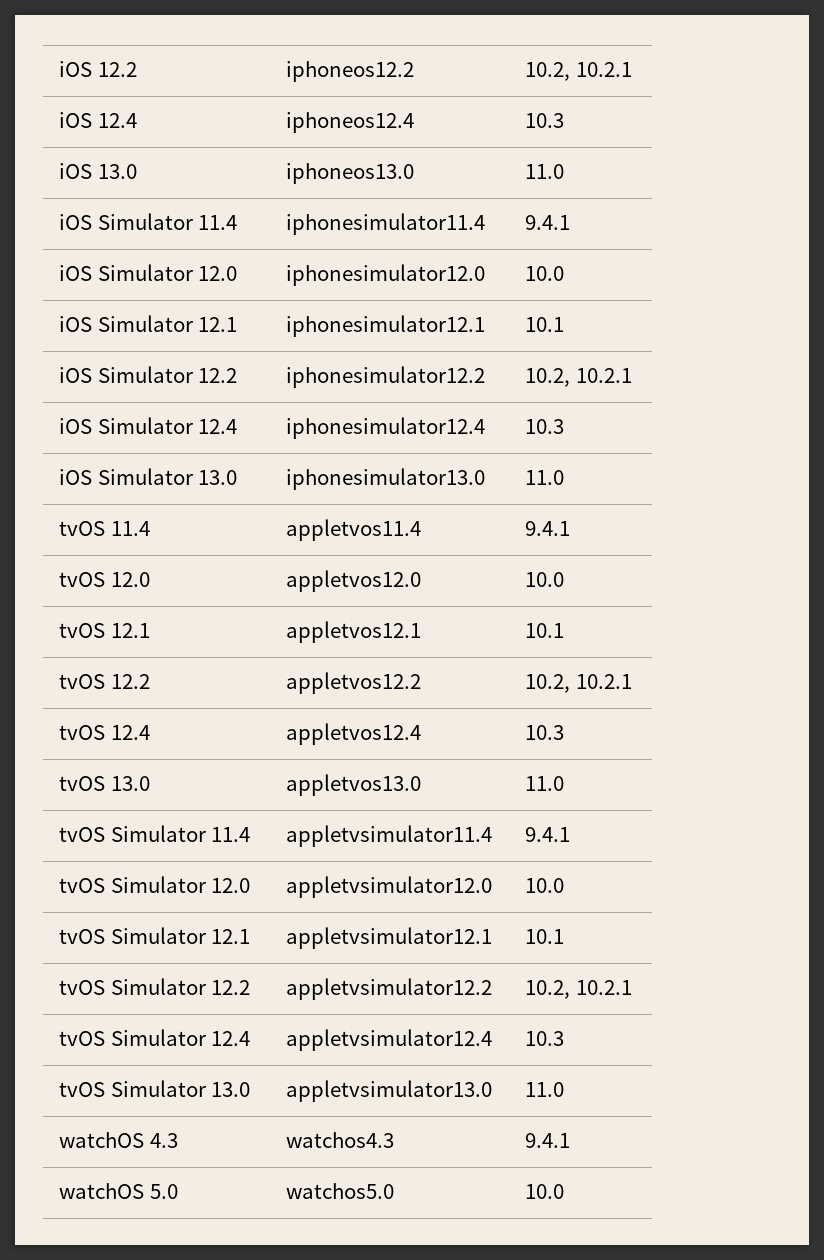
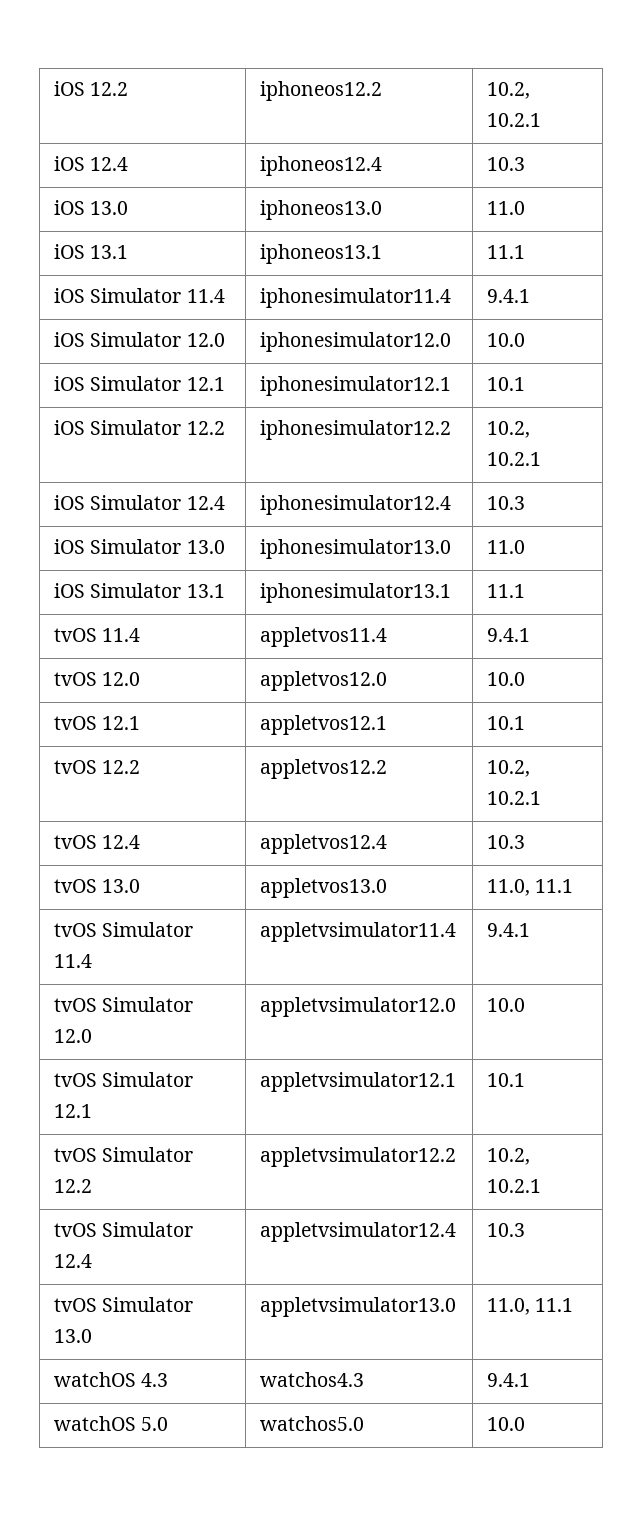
(565, 171) none -> [53,244,129,259] [259,244,382,264] [486,245,525,259] // iOS 13.1 | iphoneos13.1 | 11.1
(565, 477) none -> [53,583,225,598] [259,583,451,603] [486,584,525,598] // iOS Simulator 13.1 | iphonesimulator13.1 | 11.1
[525,776,565,791] 11.0 -> [486,879,574,896] 11.0, 11.1
[525,1082,565,1097] 11.0 -> [486,1298,574,1315] 11.0, 11.1

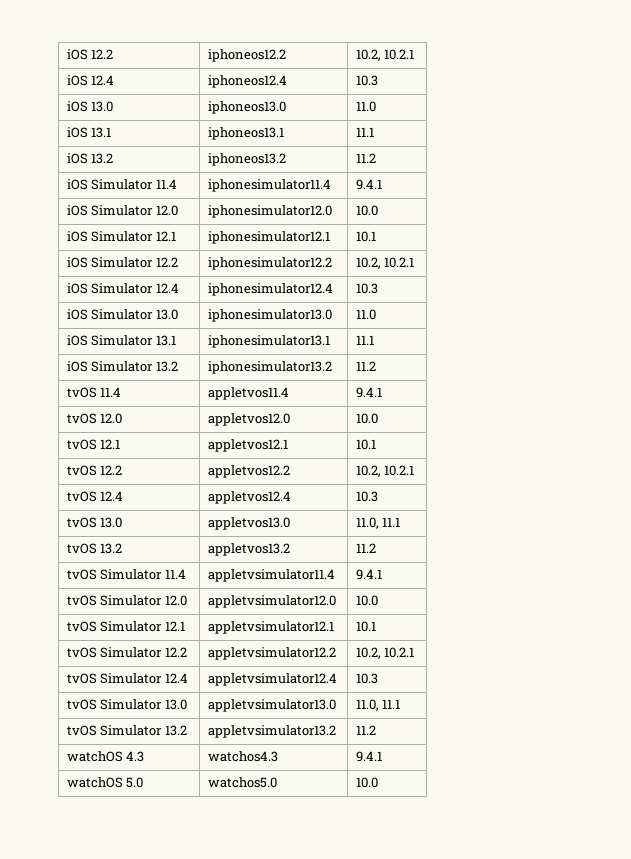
(525, 252) none -> [66,153,114,164] [207,153,286,166] [355,153,376,163] // iOS 13.2 | iphoneos13.2 | 11.2
(525, 591) none -> [66,361,178,372] [207,361,332,374] [355,361,376,371] // iOS Simulator 13.2 | iphonesimulator13.2 | 11.2
(574, 886) none -> [66,543,123,554] [207,543,290,556] [355,543,376,553] // tvOS 13.2 | appletvos13.2 | 11.2
(574, 1305) none -> [66,725,187,736] [207,725,336,738] [355,725,376,735] // tvOS Simulator 13.2 | appletvsimulator13.2 | 11.2

